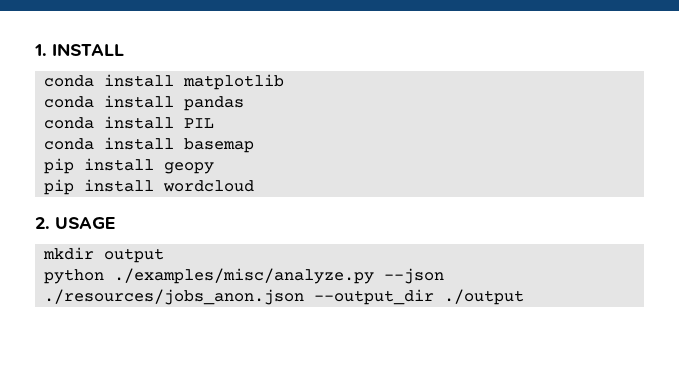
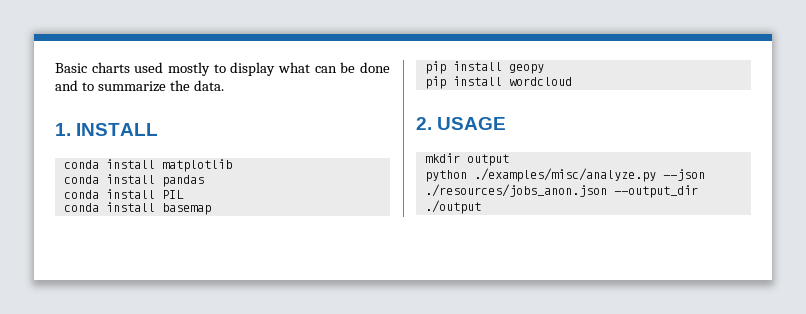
(34, 50) none -> [55,62,390,76] [55,80,224,92] Basic charts used mostly to display what can be done and to summarize the data. //

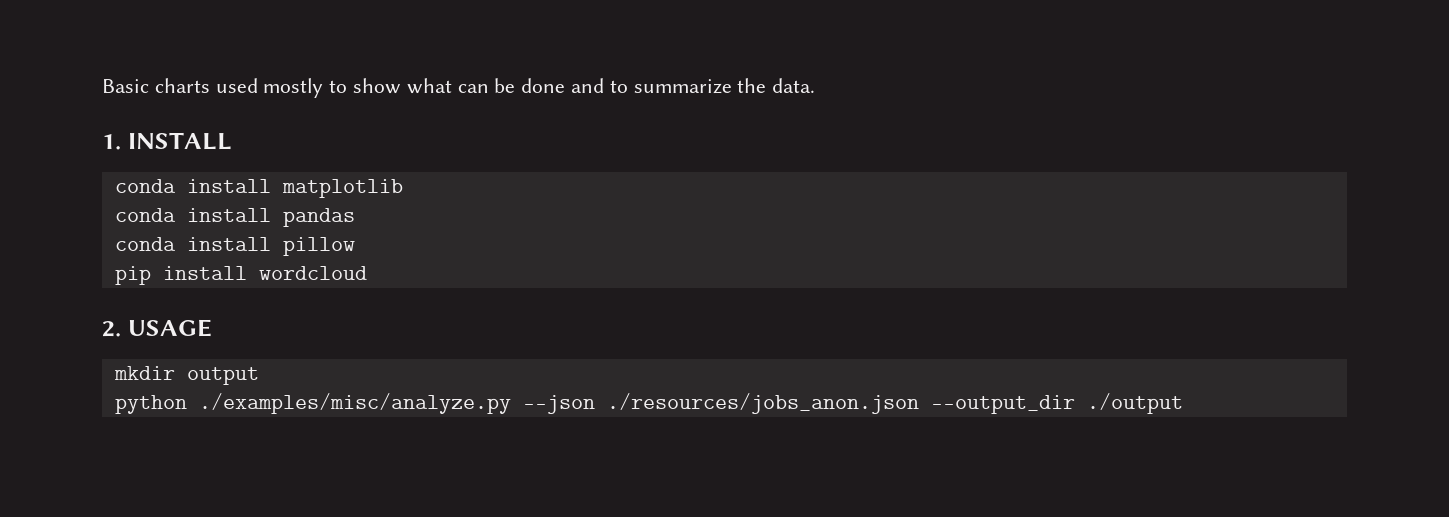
[230,62,276,76] display -> [353,78,402,94] show
[161,190,184,199] [63,202,211,215] [424,61,544,74] PIL // conda install basemap // pip install geopy -> [282,237,355,256] pillow

